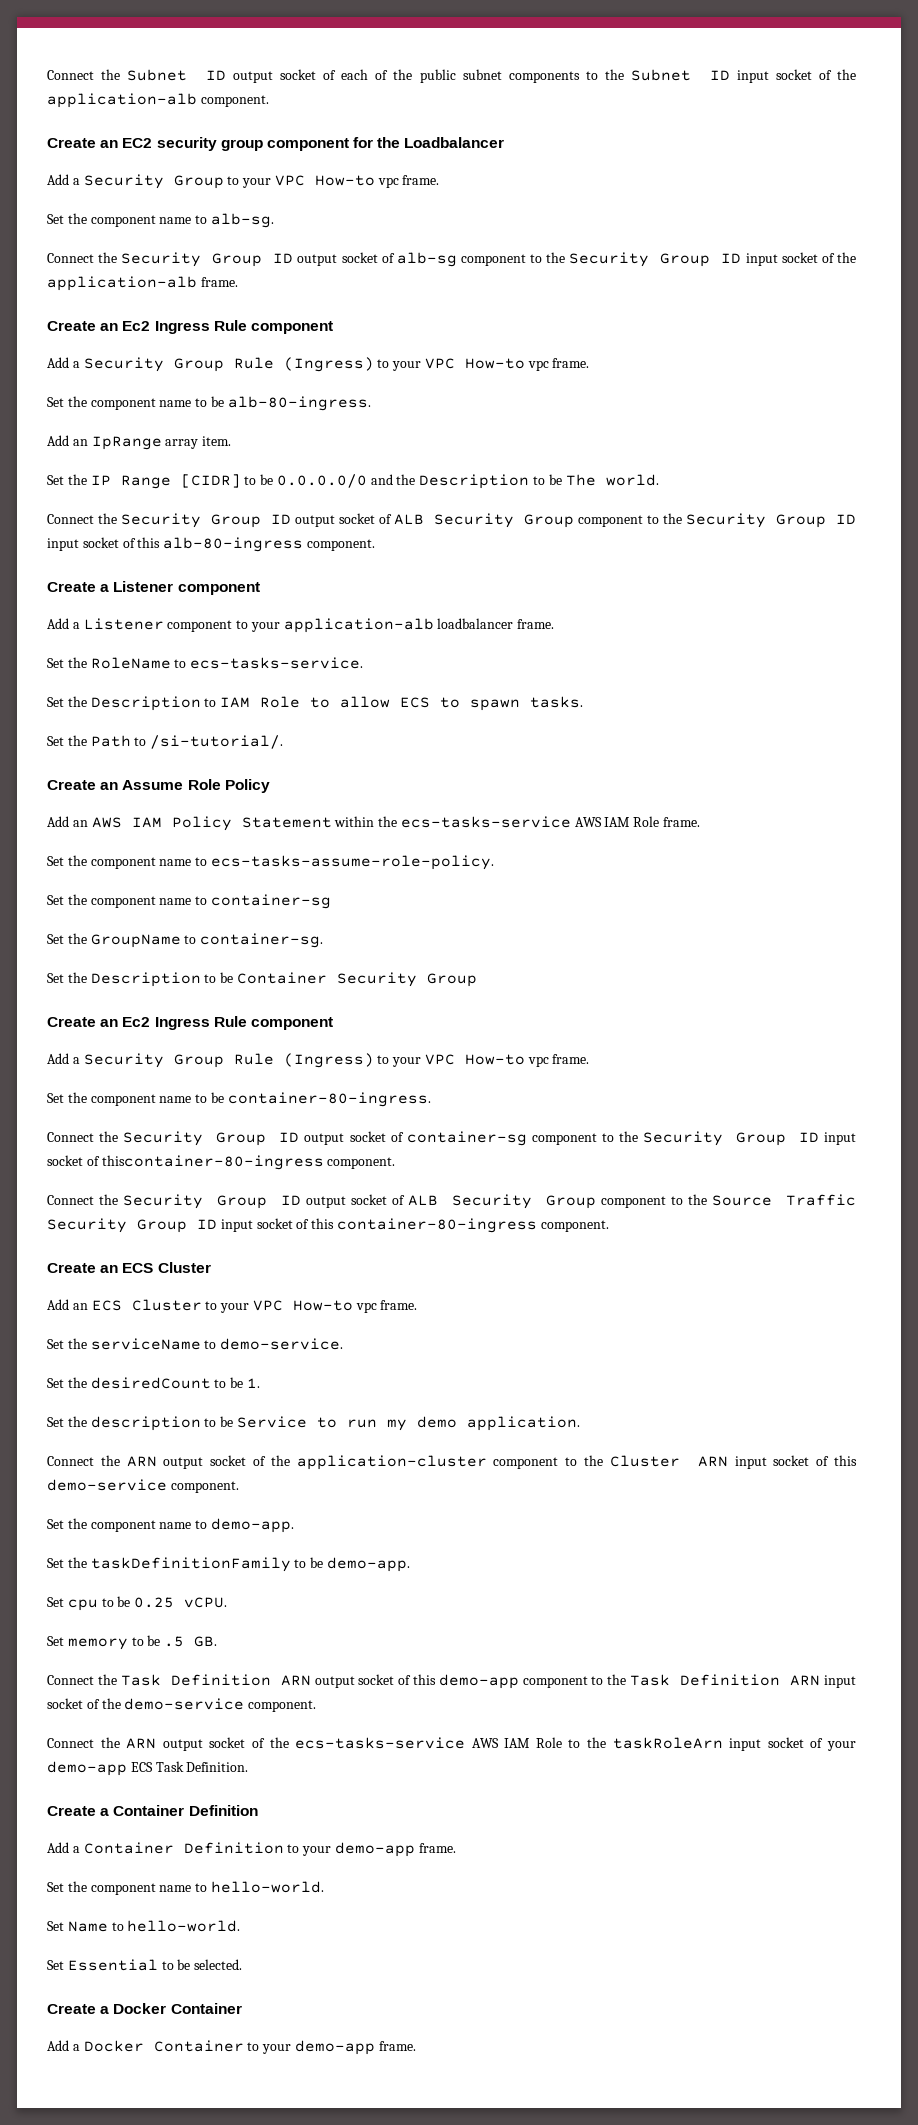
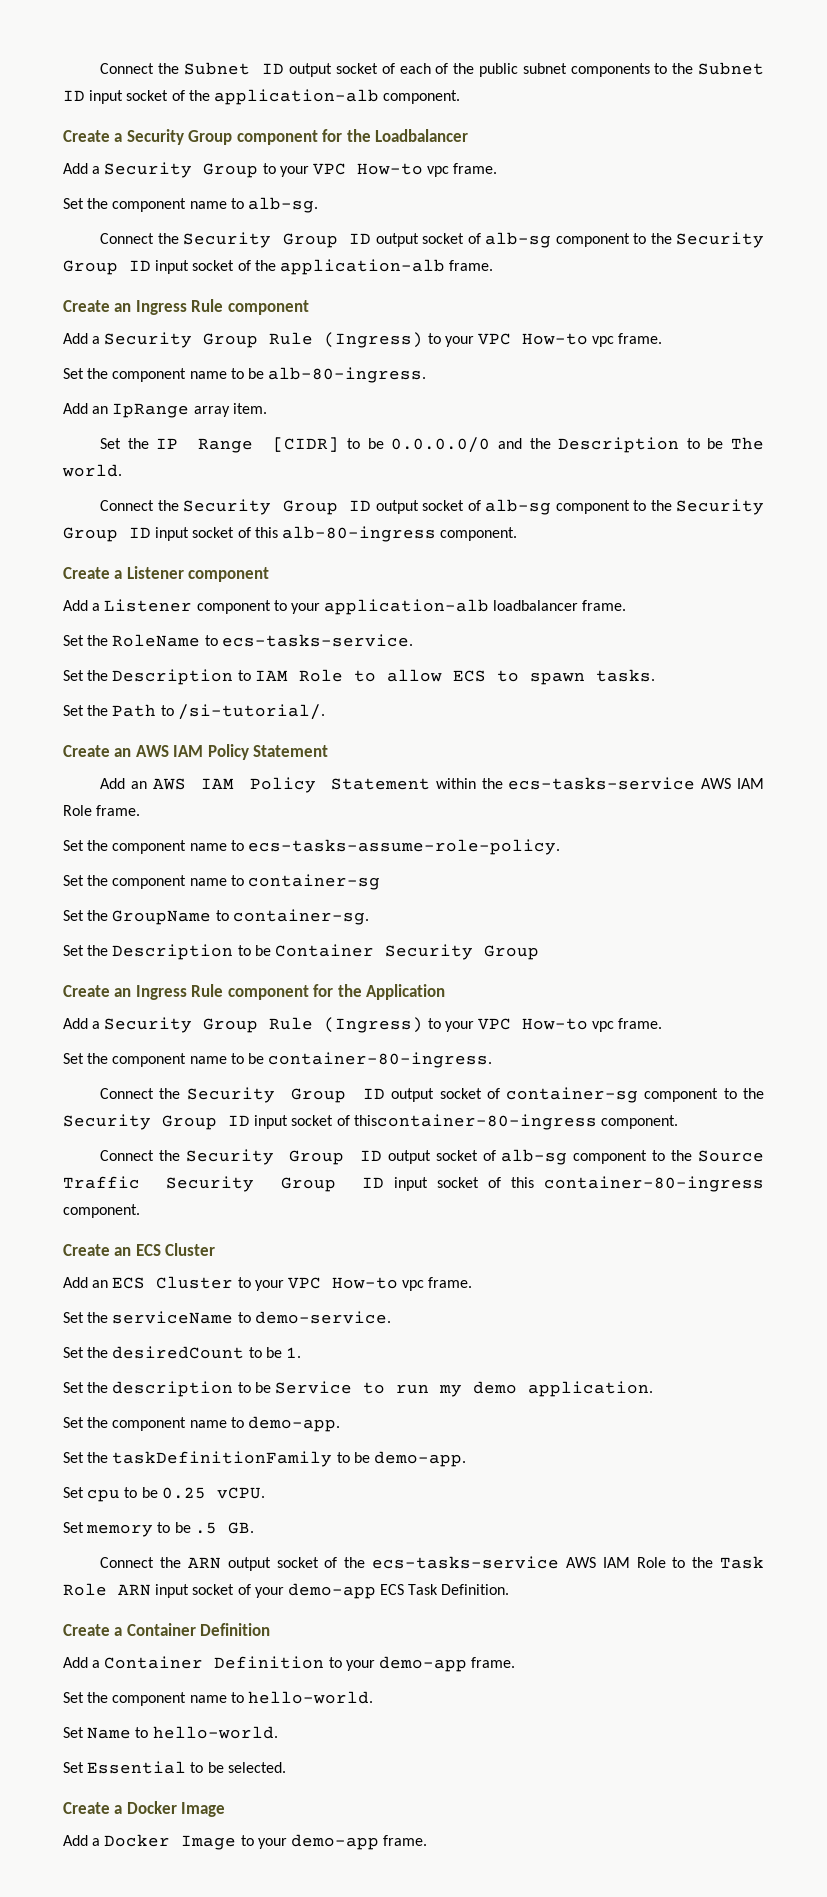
[100,137,263,151] an EC2 security group -> [114,129,233,145] a Security Group
[122,321,151,331] Ec2 -> (132, 307) none
[393,513,575,528] ALB Security Group -> [485,499,552,515] alb-sg
[122,779,270,793] Assume Role Policy -> [135,744,329,760] AWS IAM Policy Statement
[122,1016,333,1030] Ec2 Ingress Rule component -> [135,984,446,1000] Ingress Rule component for the Application
[408,1194,596,1209] ALB Security Group -> [501,1149,568,1165] alb-sg
[47,1455,858,1470] [47,1479,239,1493] // Connect the ARN output socket of the application-cluster component to the Cluster ARN input socket of this demo-service component. -> (653, 1389) none
[47,1674,856,1689] [47,1698,317,1712] // Connect the Task Definition ARN output socket of this demo-app component to the Task Definition ARN input socket of the demo-service component. -> (254, 1528) none
[612,1737,723,1749] taskRoleArn -> [719,1556,764,1569] [63,1583,151,1596] Task Role ARN
[170,2003,242,2014] Container -> [181,1802,226,1817] Image
[153,2040,244,2052] Container -> [181,1835,237,1850] Image

